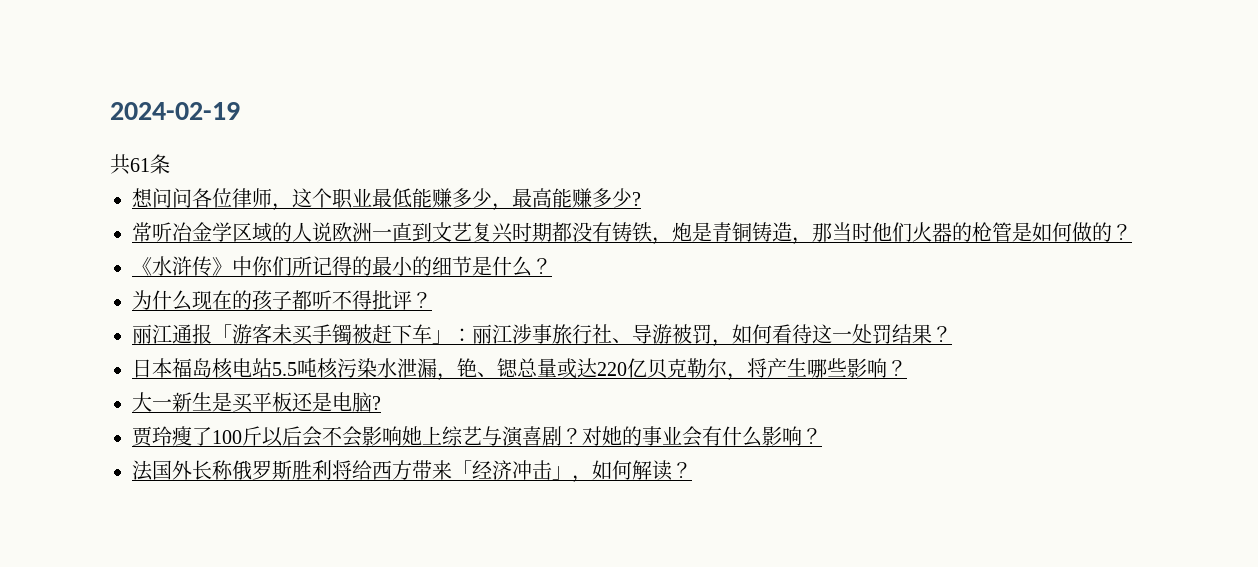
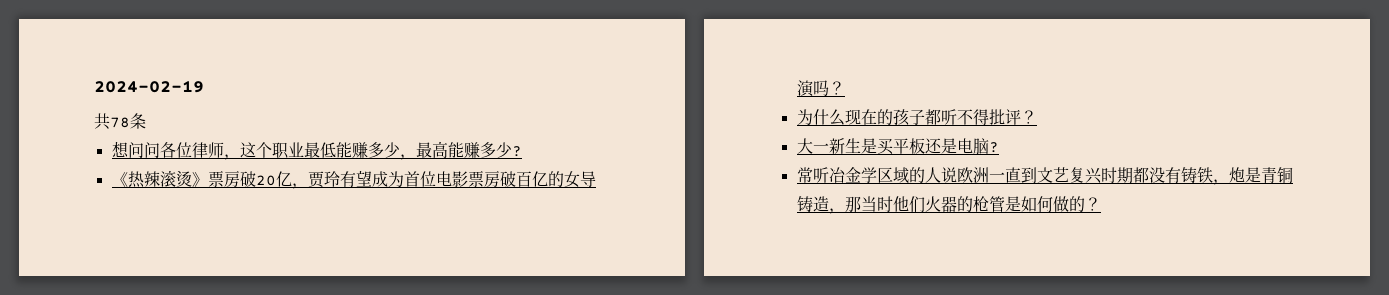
[130,158,150,172] 61 -> [110,117,130,128] 78
(641, 199) none -> [111,170,596,189] [796,80,845,97] [796,109,1037,126] [796,138,999,155] // 《热辣滚烫》票房破20亿，贾玲有望成为首位电影票房破百亿的女导演吗？ // 为什么现在的孩子都听不得批评？ // 大一新生是买平板还是电脑?
[132,256,552,277] [132,290,432,311] [132,324,952,347] [132,358,907,381] [132,392,381,413] [132,426,822,447] [132,460,692,483] // 《水浒传》中你们所记得的最小的细节是什么？ // 为什么现在的孩子都听不得批评？ // 丽江通报「游客未买手镯被赶下车」：丽江涉事旅行社、导游被罚，如何看待这一处罚结果？ // 日本福岛核电站5.5吨核污染水泄漏，铯、锶总量或达220亿贝克勒尔，将产生哪些影响？ // 大一新生是买平板还是电脑? // 贾玲瘦了100斤以后会不会影响她上综艺与演喜剧？对她的事业会有什么影响？ // 法国外长称俄罗斯胜利将给西方带来「经济冲击」，如何解读？ -> (1101, 204) none

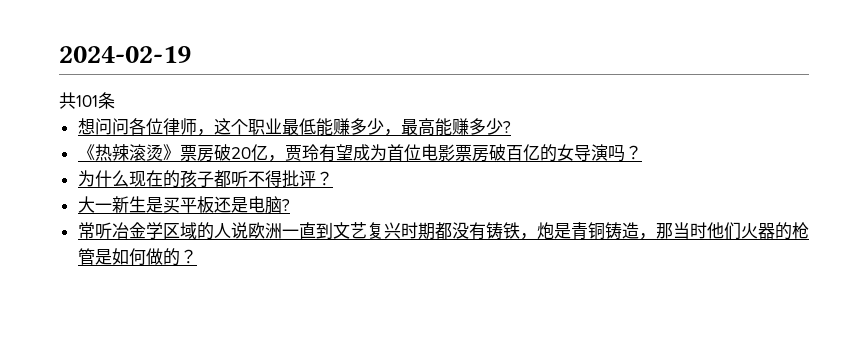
[110,117,130,128] 78 -> [76,95,98,107] 101

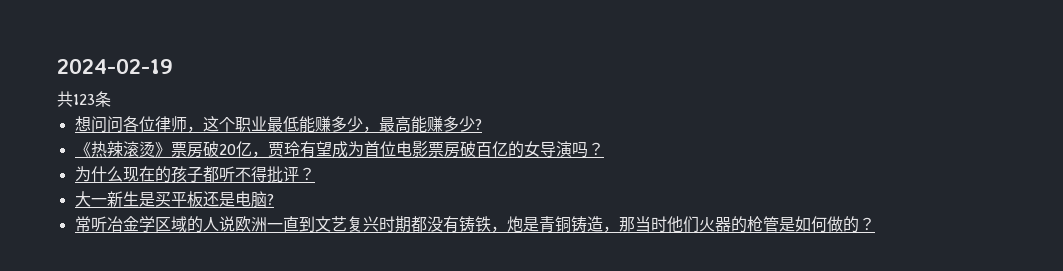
[76,95,98,107] 101 -> [73,94,95,105] 123

